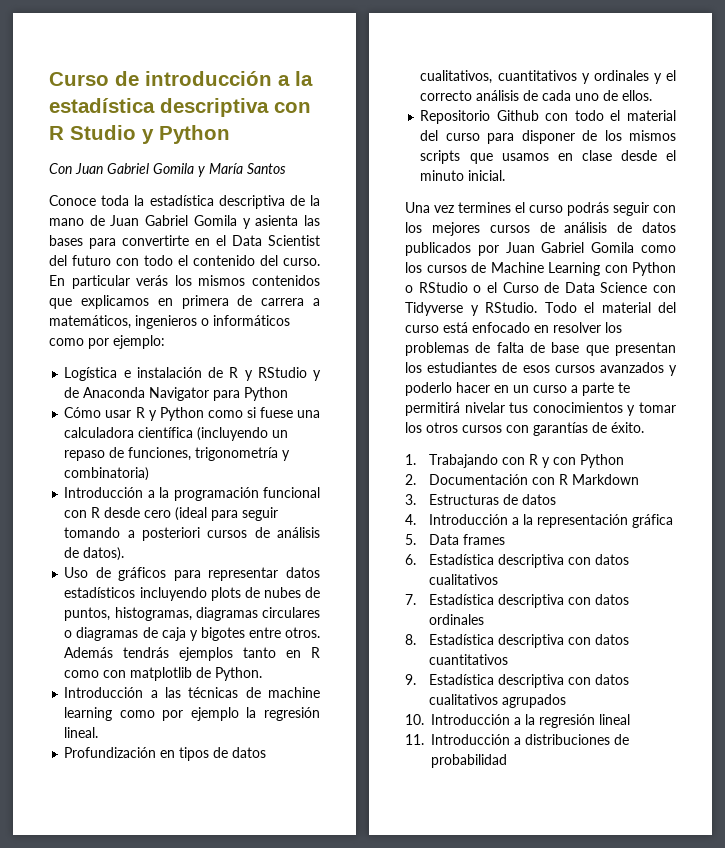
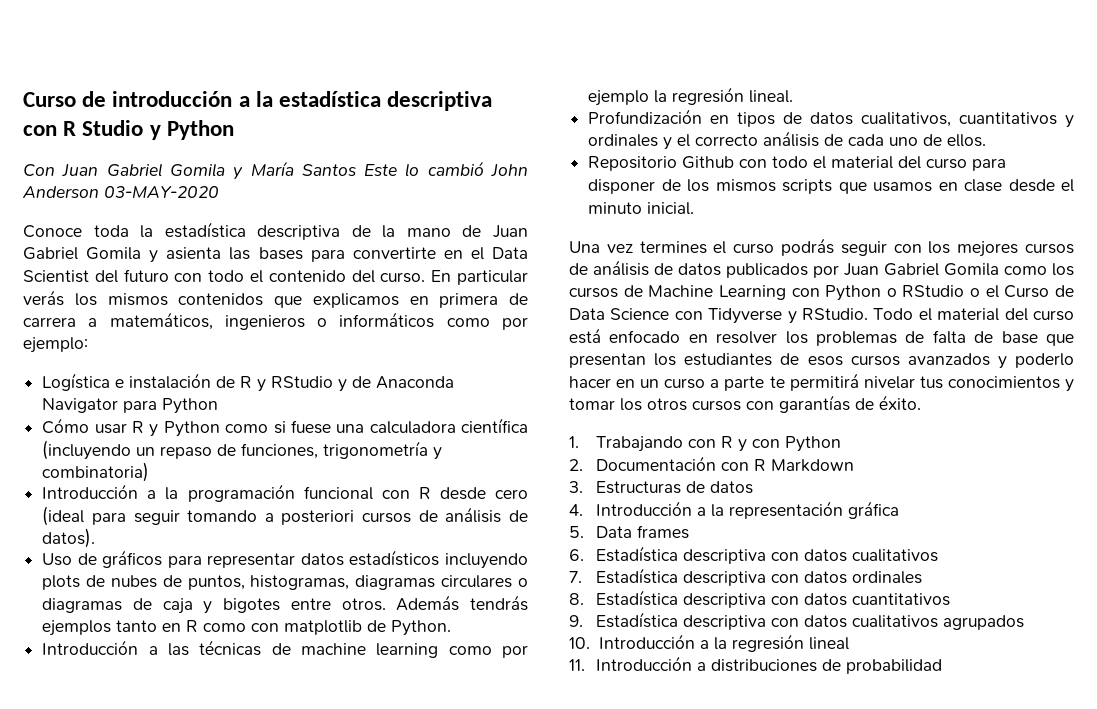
(286, 168) none -> [364,161,528,177] [22,186,219,198] Este lo cambió John Anderson 03-MAY-2020

